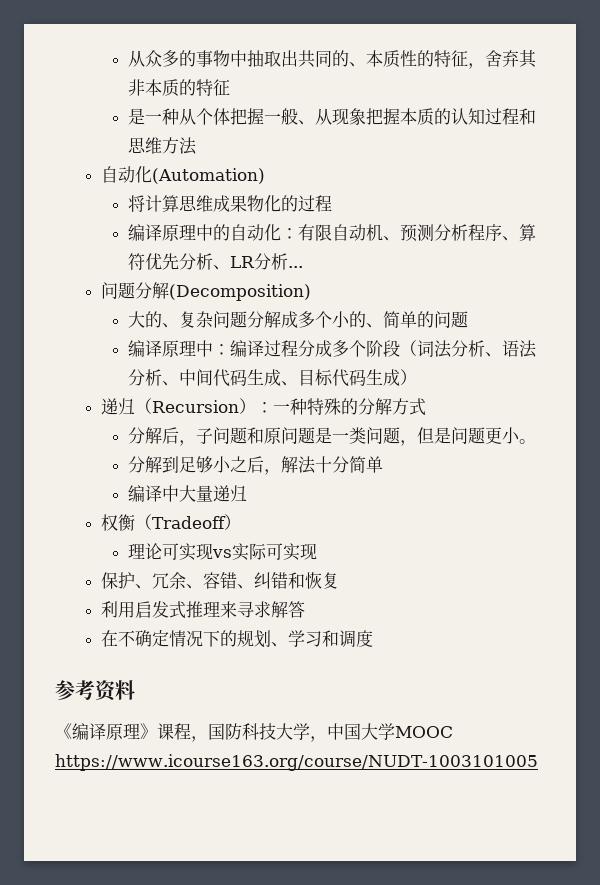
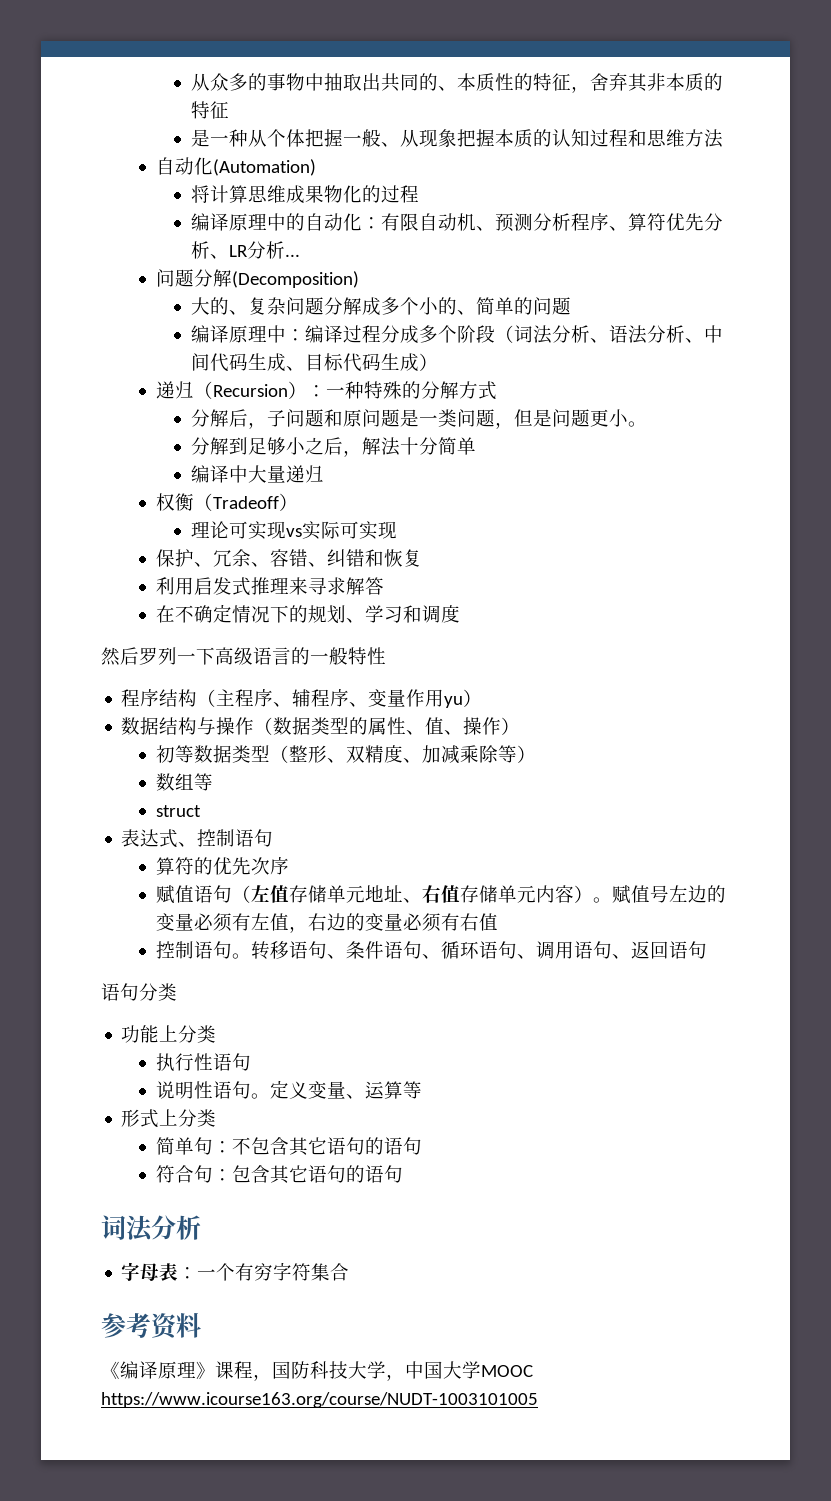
(374, 638) none -> [101,647,386,666] [121,689,483,708] [121,717,521,735] [156,745,537,764] [156,773,214,791] [156,805,202,817] [121,829,274,848] [156,857,290,875] [156,885,727,904] [156,913,499,933] [156,941,708,960] [101,983,177,1001] [121,1025,217,1043] [156,1053,252,1072] [156,1080,423,1099] [121,1109,217,1128] [156,1137,423,1156] [156,1165,404,1184] [101,1215,201,1242] [121,1262,350,1281] // 然后罗列一下高级语言的一般特性 // 程序结构（主程序、辅程序、变量作用yu） // 数据结构与操作（数据类型的属性、值、操作） // 初等数据类型（整形、双精度、加减乘除等） // 数组等 // struct // 表达式、控制语句 // 算符的优先次序 // 赋值语句（左值存储单元地址、右值存储单元内容）。赋值号左边的变量必须有左值，右边的变量必须有右值 // 控制语句。转移语句、条件语句、循环语句、调用语句、返回语句 // 语句分类 // 功能上分类 // 执行性语句 // 说明性语句。定义变量、运算等 // 形式上分类 // 简单句：不包含其它语句的语句 // 符合句：包含其它语句的语句 // 词法分析 // 字母表：一个有穷字符集合

